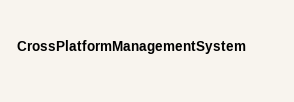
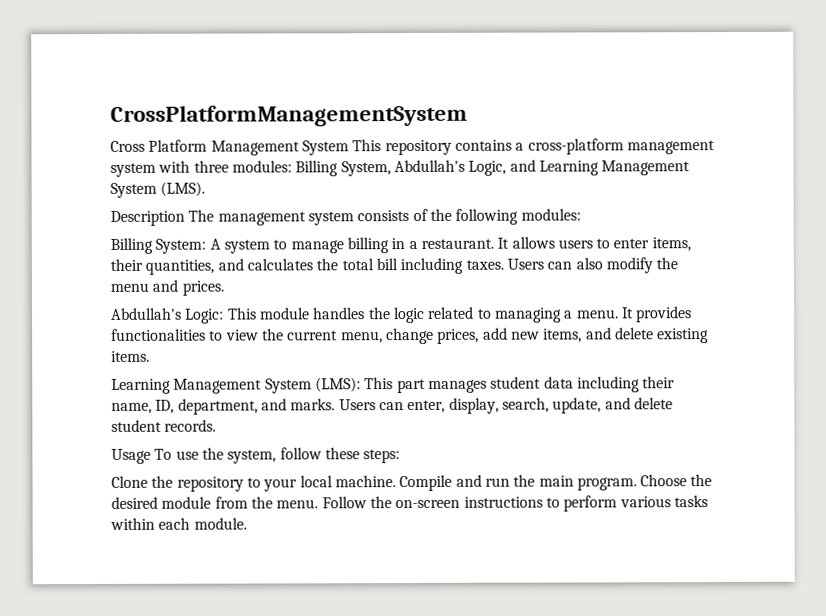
(246, 47) none -> [110,138,715,156] [110,159,691,177] [110,181,206,198] [110,208,581,226] [110,236,691,254] [110,257,679,275] [110,279,224,296] [110,306,693,324] [111,327,710,345] [111,350,150,362] [111,376,676,394] [111,397,673,415] [111,419,217,432] [111,447,401,464] [111,474,713,492] [111,495,708,512] [110,517,247,530] // Cross Platform Management System This repository contains a cross-platform management system with three modules: Billing System, Abdullah's Logic, and Learning Management System (LMS). // Description The management system consists of the following modules: // Billing System: A system to manage billing in a restaurant. It allows users to enter items, their quantities, and calculates the total bill including taxes. Users can also modify the menu and prices. // Abdullah's Logic: This module handles the logic related to managing a menu. It provides functionalities to view the current menu, change prices, add new items, and delete existing items. // Learning Management System (LMS): This part manages student data including their name, ID, department, and marks. Users can enter, display, search, update, and delete student records. // Usage To use the system, follow these steps: // Clone the repository to your local machine. Compile and run the main program. Choose the desired module from the menu. Follow the on-screen instructions to perform various tasks within each module.

